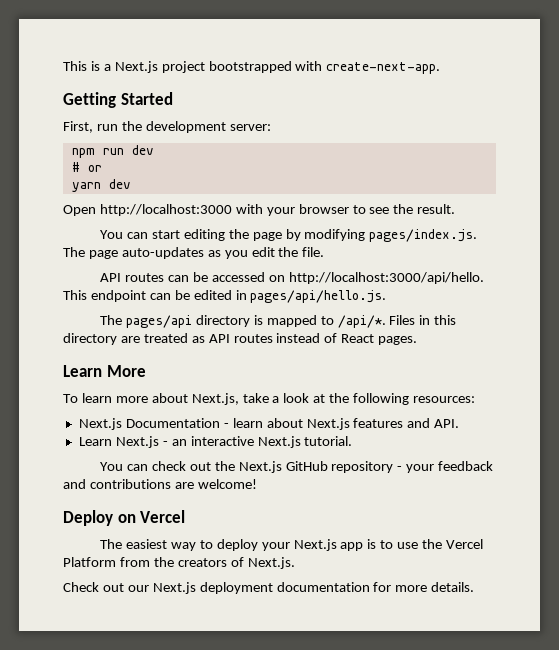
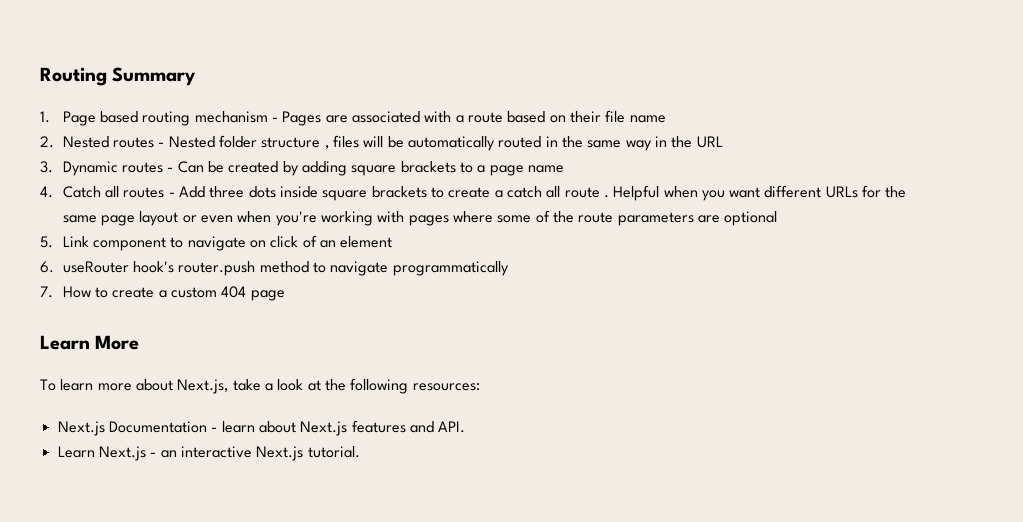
[63,61,441,74] [63,92,173,108] [63,121,271,133] [71,145,154,158] [71,162,102,172] [71,179,131,192] [63,204,456,216] [100,229,478,242] [63,247,325,259] [100,272,484,284] [63,290,387,303] [100,315,457,328] [63,333,418,345] This is a Next.js project bootstrapped with create-next-app. // Getting Started // First, run the development server: // npm run dev // # or // yarn dev // Open http://localhost:3000 with your browser to see the result. // You can start editing the page by modifying pages/index.js. The page auto-updates as you edit the file. // API routes can be accessed on http://localhost:3000/api/hello. This endpoint can be edited in pages/api/hello.js. // The pages/api directory is mapped to /api/*. Files in this directory are treated as API routes instead of React pages. -> [40,67,197,86] [40,110,666,126] [40,135,723,151] [40,161,564,176] [40,185,907,201] [62,210,778,226] [40,235,393,251] [40,261,509,276] [40,286,285,301] Routing Summary // 1. Page based routing mechanism - Pages are associated with a route based on their file name // 2. Nested routes - Nested folder structure , files will be automatically routed in the same way in the URL // 3. Dynamic routes - Can be created by adding square brackets to a page name // 4. Catch all routes - Add three dots inside square brackets to create a catch all route . Helpful when you want different URLs for the same page layout or even when you're working with pages where some of the route parameters are optional // 5. Link component to navigate on click of an element // 6. useRouter hook's router.push method to navigate programmatically // 7. How to create a custom 404 page
[100,461,494,473] [63,479,257,489] [63,510,186,526] [100,539,483,551] [63,557,295,569] [63,582,475,594] // You can check out the Next.js GitHub repository - your feedback and contributions are welcome! // Deploy on Vercel // The easiest way to deploy your Next.js app is to use the Vercel Platform from the creators of Next.js. // Check out our Next.js deployment documentation for more details. -> (360, 452) none

